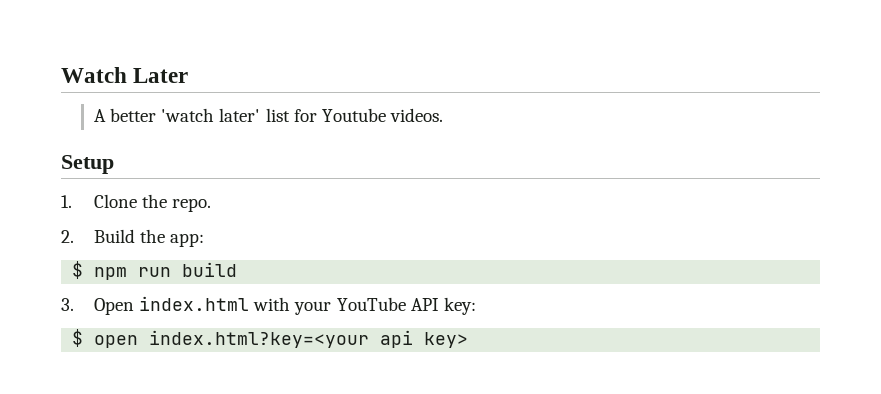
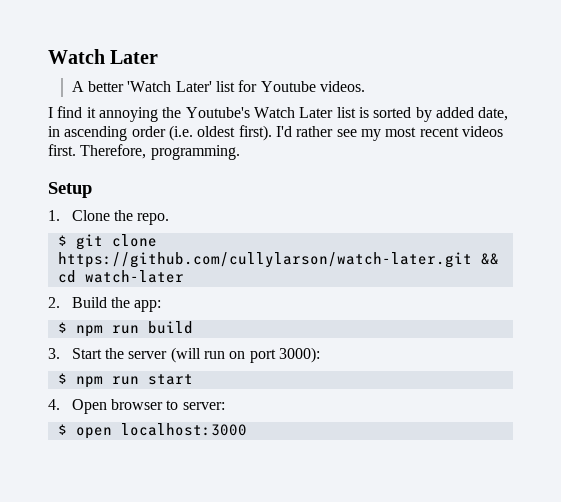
[161,108,261,122] 'watch later' -> [127,81,212,92] 'Watch Later'
(443, 115) none -> [48,106,509,122] [48,125,503,141] [48,144,240,160] // I find it annoying the Youtube's Watch Later list is sorted by added date, in ascending order (i.e. oldest first). I'd rather see my most recent videos first. Therefore, programming.
(212, 205) none -> [57,234,157,250] [57,252,499,268] [57,270,184,283] // $ git clone https://github.com/cullylarson/watch-later.git && cd watch-later
[94,296,476,315] Open index.html with your YouTube API key: -> [71,347,321,363] [57,373,193,388] [48,399,225,414] Start the server (will run on port 3000): // $ npm run start // 4. Open browser to server:
[149,330,469,348] index.html?key=<your api key> -> [120,423,247,436] localhost:3000

